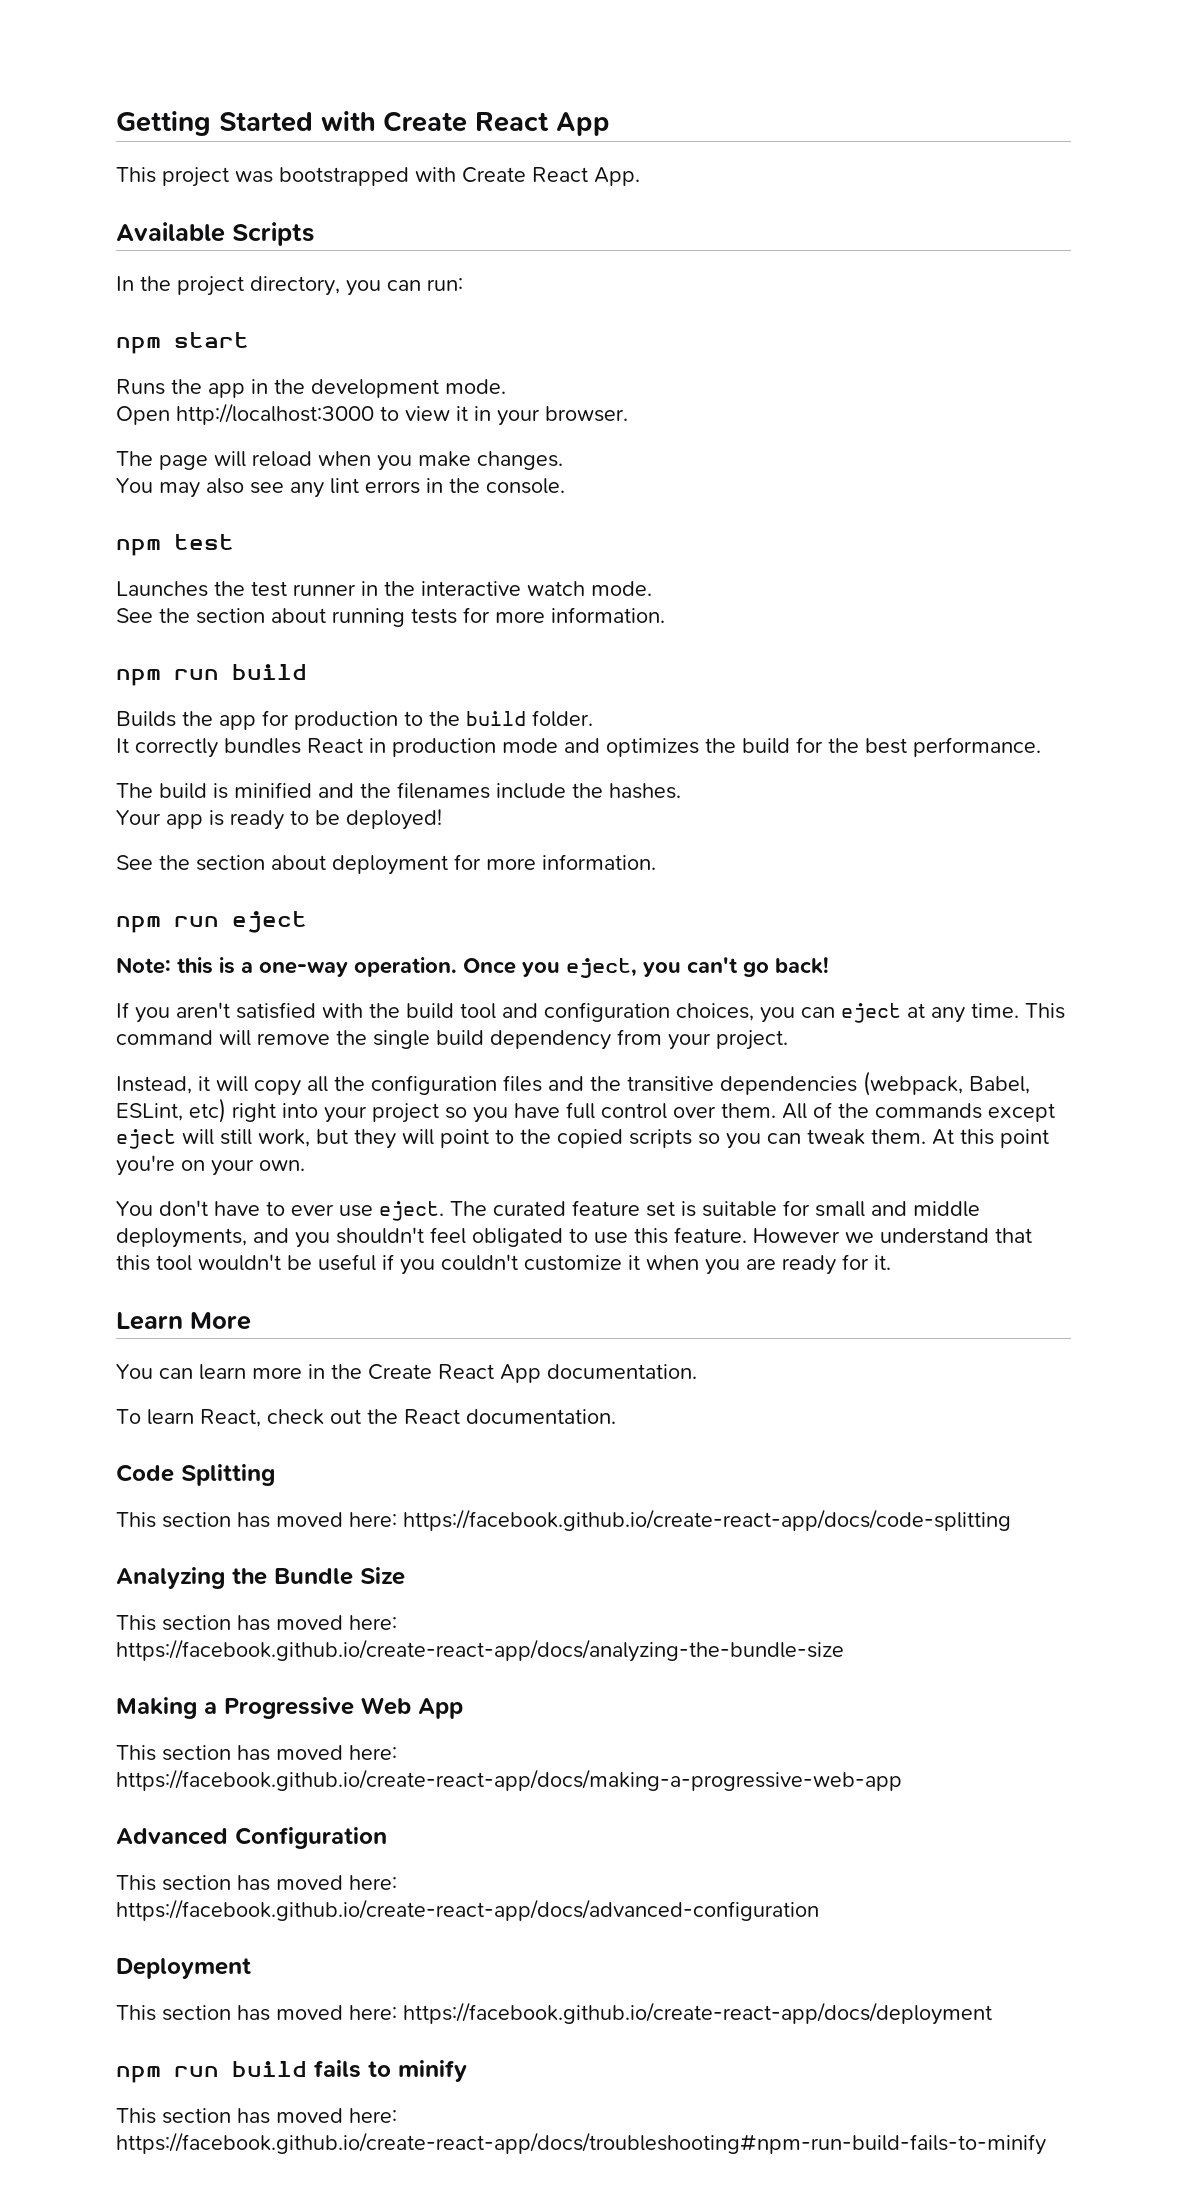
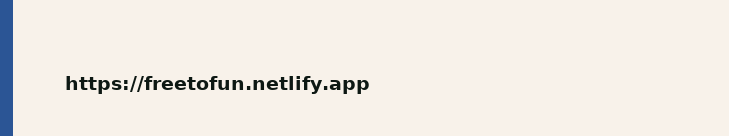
[116,111,610,136] [116,167,640,187] [116,222,314,246] [116,276,463,296] [116,332,249,354] [116,379,506,398] [116,403,628,426] [116,451,563,471] [116,478,565,498] [116,534,234,556] [116,581,652,597] [116,607,665,627] [116,664,307,686] [116,710,593,730] [116,737,1041,758] [116,782,681,799] [116,809,442,830] [116,854,656,875] [116,911,307,933] [116,957,829,978] [116,1002,1065,1023] [116,1029,788,1050] [116,1071,1030,1096] [116,1098,1055,1123] [116,1129,1049,1149] [116,1155,305,1176] [116,1200,980,1221] [116,1227,1032,1248] [116,1254,891,1275] [116,1312,251,1330] [116,1364,697,1383] [116,1409,616,1427] [116,1464,275,1486] [116,1509,1011,1531] [116,1567,405,1589] [116,1615,397,1631] [116,1639,844,1662] [116,1697,463,1719] [116,1745,397,1761] [116,1769,902,1791] [116,1827,387,1849] [116,1875,397,1891] [116,1899,819,1921] [116,1958,251,1979] [116,2002,992,2025] [116,2060,467,2083] [116,2108,397,2124] [116,2132,1046,2155] Getting Started with Create React App // This project was bootstrapped with Create React App. // Available Scripts // In the project directory, you can run: // npm start // Runs the app in the development mode. // Open http://localhost:3000 to view it in your browser. // The page will reload when you make changes. // You may also see any lint errors in the console. // npm test // Launches the test runner in the interactive watch mode. // See the section about running tests for more information. // npm run build // Builds the app for production to the build folder. // It correctly bundles React in production mode and optimizes the build for the best performance. // The build is minified and the filenames include the hashes. // Your app is ready to be deployed! // See the section about deployment for more information. // npm run eject // Note: this is a one-way operation. Once you eject, you can't go back! // If you aren't satisfied with the build tool and configuration choices, you can eject at any time. This command will remove the single build dependency from your project. // Instead, it will copy all the configuration files and the transitive dependencies (webpack, Babel, ESLint, etc) right into your project so you have full control over them. All of the commands except eject will still work, but they will point to the copied scripts so you can tweak them. At this point you're on your own. // You don't have to ever use eject. The curated feature set is suitable for small and middle deployments, and you shouldn't feel obligated to use this feature. However we understand that this tool wouldn't be useful if you couldn't customize it when you are ready for it. // Learn More // You can learn more in the Create React App documentation. // To learn React, check out the React documentation. // Code Splitting // This section has moved here: https://facebook.github.io/create-react-app/docs/code-splitting // Analyzing the Bundle Size // This section has moved here: https://facebook.github.io/create-react-app/docs/analyzing-the-bundle-size // Making a Progressive Web App // This section has moved here: https://facebook.github.io/create-react-app/docs/making-a-progressive-web-app // Advanced Configuration // This section has moved here: https://facebook.github.io/create-react-app/docs/advanced-configuration // Deployment // This section has moved here: https://facebook.github.io/create-react-app/docs/deployment // npm run build fails to minify // This section has moved here: https://facebook.github.io/create-react-app/docs/troubleshooting#npm-run-build-fails-to-minify -> [65,76,370,94] https://freetofun.netlify.app

